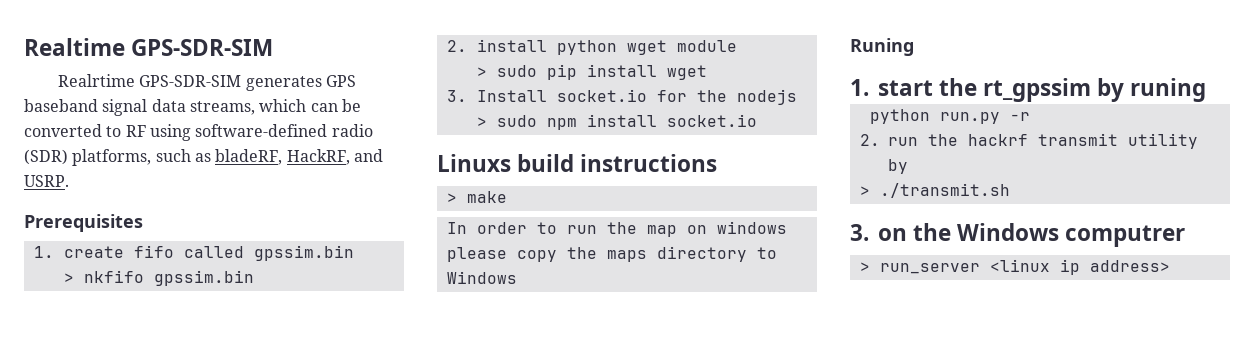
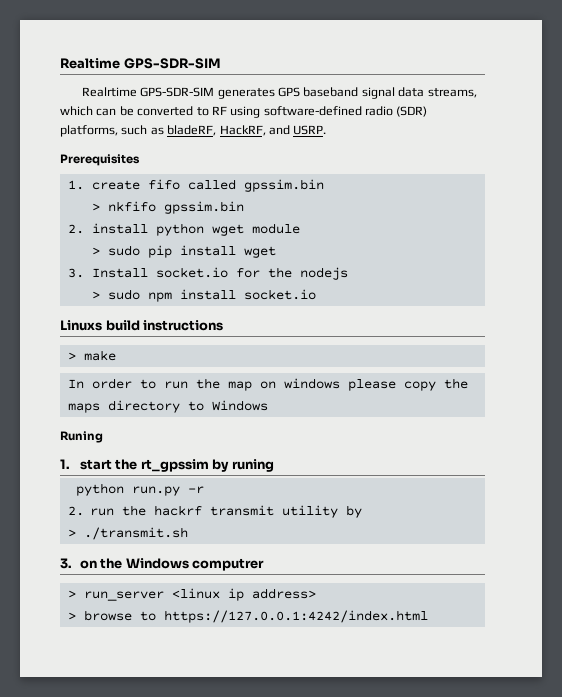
(1170, 266) none -> [67,610,428,623] // > browse to https://127.0.0.1:4242/index.html

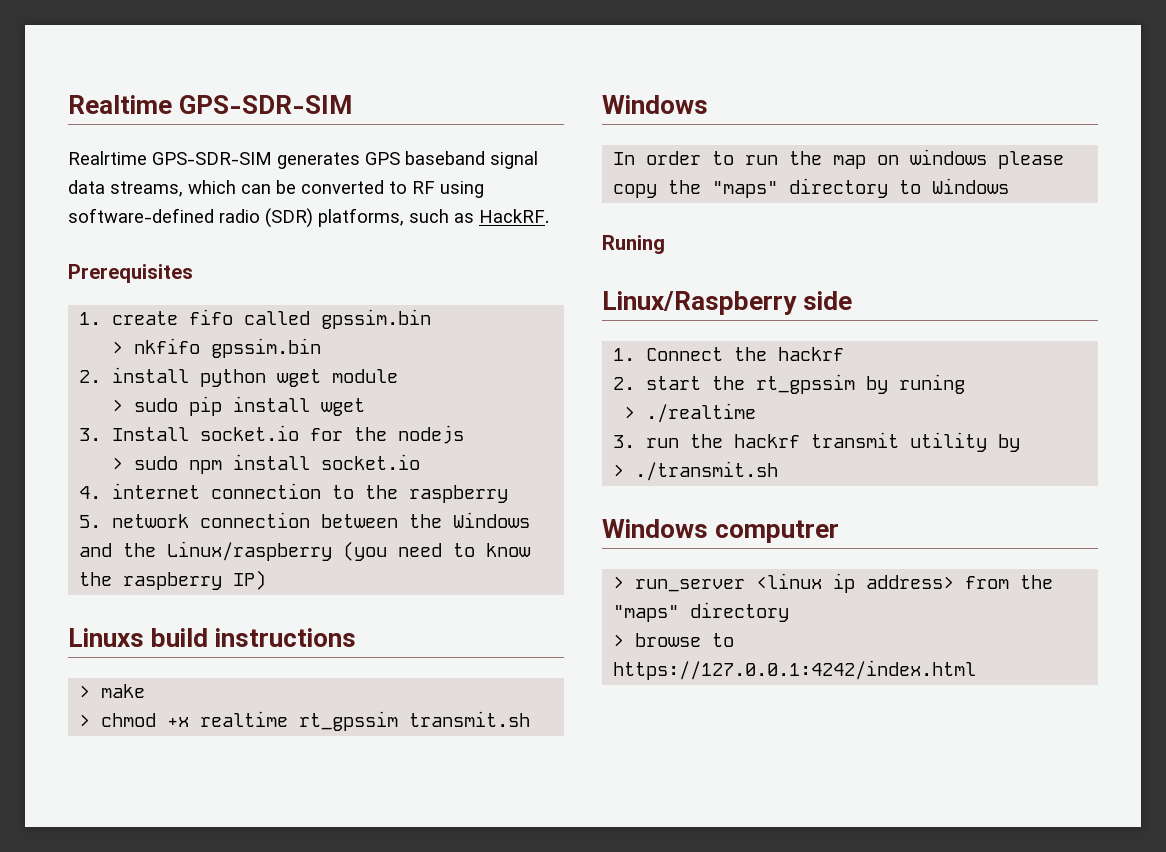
[167,125,327,136] bladeRF, HackRF, and USRP. -> [479,209,549,223] HackRF.
(316, 294) none -> [79,483,509,503] [79,512,531,528] [79,541,532,561] [79,570,267,590] // 4. internet connection to the raspberry // 5. network connection between the Windows and the Linux/raspberry (you need to know the raspberry IP)
(116, 355) none -> [79,711,531,731] [602,95,708,114] // > chmod +x realtime rt_gpssim transmit.sh // Windows
[67,403,100,413] maps -> [712,181,779,198] "maps"
[60,459,70,469] 1. -> [602,291,853,315] [613,347,845,361] [613,377,636,390] Linux/Raspberry side // 1. Connect the hackrf // 2.
[75,483,204,496] [67,506,84,516] python run.py -r // 2. -> [624,403,757,423] [613,435,636,448] > ./realtime // 3.
[60,558,123,569] 3. on the -> (779, 471) none
(316, 593) none -> [965,575,1054,589] [613,602,790,622] from the "maps" directory

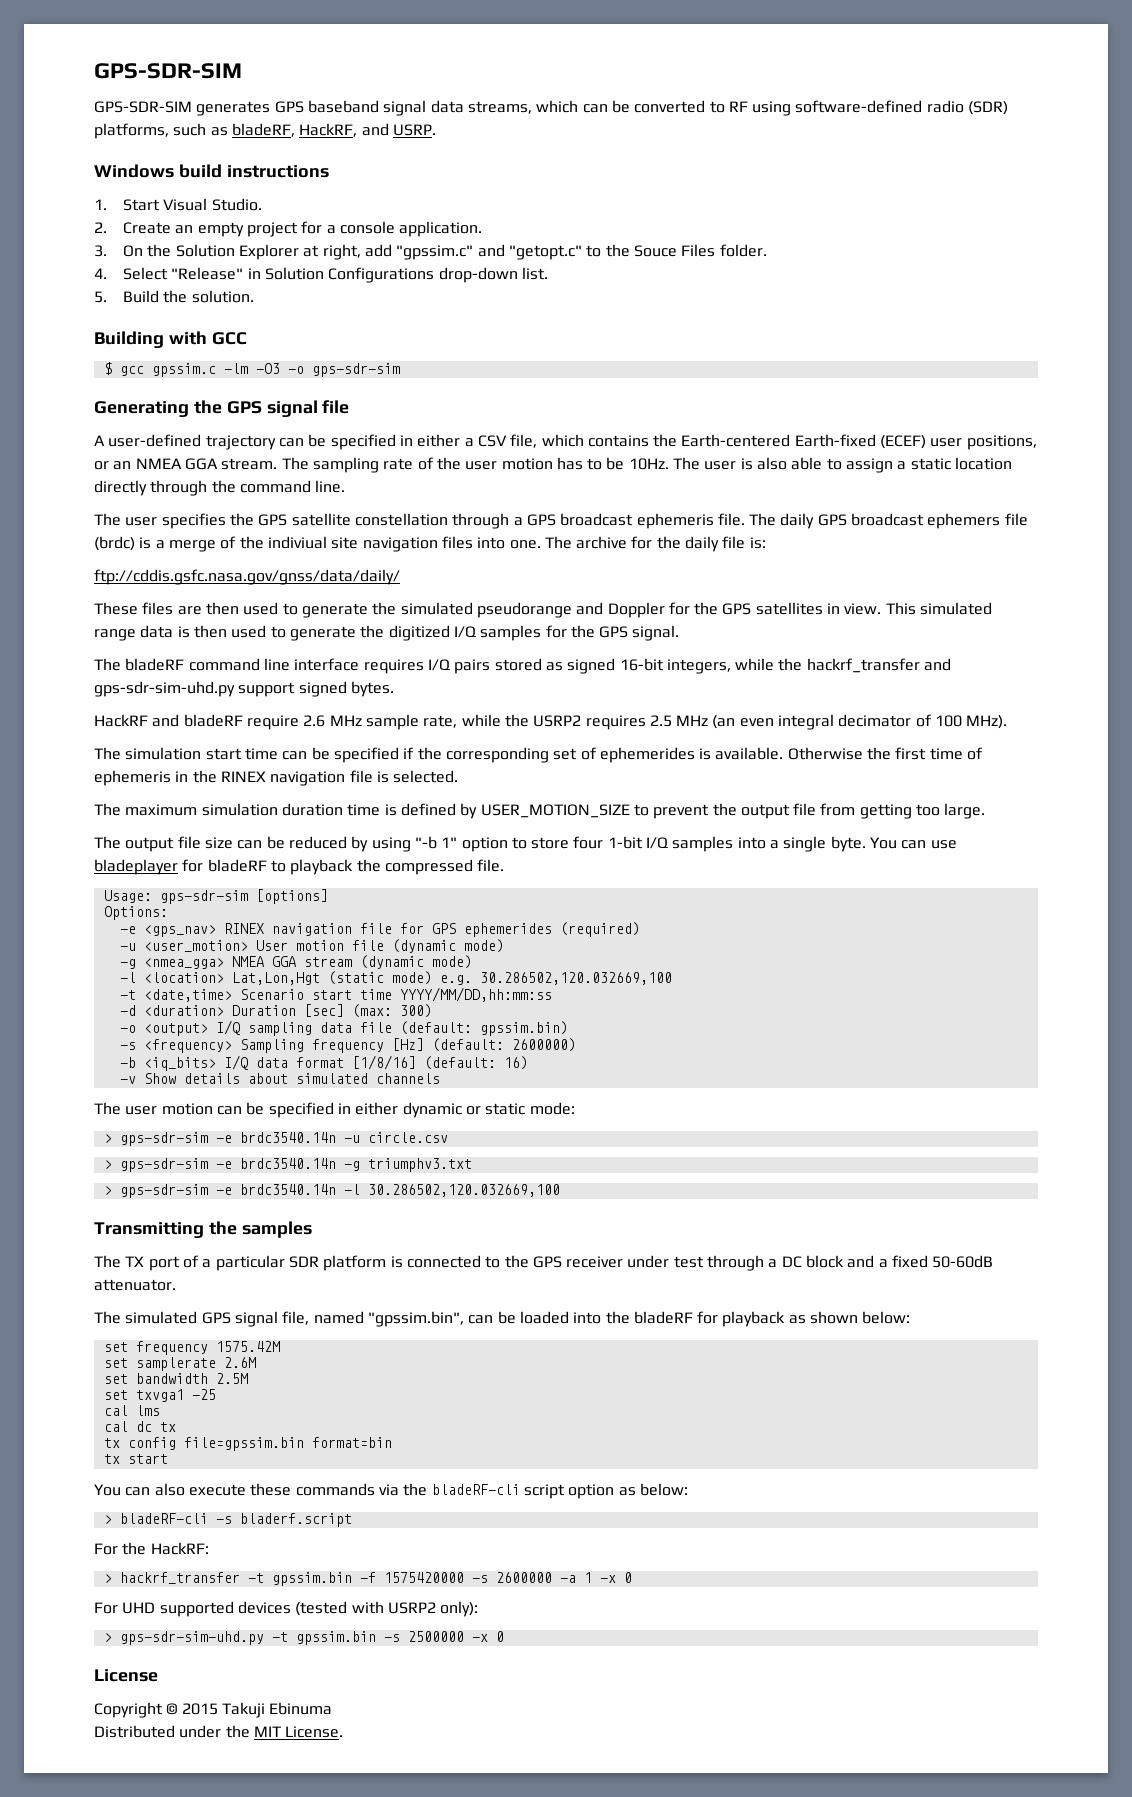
[68,95,172,114] Realtime -> (94, 71) none
[68,151,147,165] Realrtime -> (242, 71) none
[479,209,549,223] [68,264,193,283] [79,309,432,329] [112,338,322,358] [79,367,399,387] [112,396,366,416] [79,425,465,444] [112,454,421,474] [79,483,509,503] [79,512,531,528] [79,541,532,561] [79,570,267,590] [68,628,357,647] [79,684,146,698] [79,711,531,731] [602,95,708,114] [613,149,1065,169] [613,178,1010,198] [602,235,665,254] [602,291,853,315] [613,347,845,361] [613,374,966,394] [624,403,757,423] [613,432,1021,452] [613,461,779,481] [602,519,840,543] [613,573,1054,593] [613,602,790,622] [613,633,735,647] [613,660,977,680] HackRF. // Prerequisites // 1. create fifo called gpssim.bin // > nkfifo gpssim.bin // 2. install python wget module // > sudo pip install wget // 3. Install socket.io for the nodejs // > sudo npm install socket.io // 4. internet connection to the raspberry // 5. network connection between the Windows and the Linux/raspberry (you need to know the raspberry IP) // Linuxs build instructions // > make // > chmod +x realtime rt_gpssim transmit.sh // Windows // In order to run the map on windows please copy the "maps" directory to Windows // Runing // Linux/Raspberry side // 1. Connect the hackrf // 2. start the rt_gpssim by runing // > ./realtime // 3. run the hackrf transmit utility by // > ./transmit.sh // Windows computrer // > run_server <linux ip address> from the "maps" directory // > browse to https://127.0.0.1:4242/index.html -> [231,123,436,137] [94,164,329,178] [94,198,262,211] [94,221,483,237] [94,244,767,260] [94,267,549,283] [94,290,254,303] [94,331,247,348] [103,362,400,377] [94,400,350,417] [94,434,1037,450] [94,457,1013,473] [94,480,346,496] [94,513,1028,529] [94,536,766,552] [94,569,400,585] [94,602,993,618] [94,625,680,641] [94,658,952,674] [94,681,394,697] [94,714,1008,730] [94,747,984,763] [94,770,459,786] [94,803,986,819] [94,836,957,852] [94,859,505,875] [103,889,328,904] [103,906,168,920] [119,922,640,937] [119,939,504,953] [119,955,472,969] [119,971,672,985] [119,987,552,1002] [119,1004,432,1018] [119,1020,568,1036] [119,1038,576,1053] [119,1055,528,1071] [119,1073,440,1084] [94,1102,575,1118] [103,1132,448,1146] [103,1158,472,1172] [103,1184,560,1198] [94,1221,312,1238] [94,1255,994,1271] [94,1279,176,1291] [94,1311,911,1327] [103,1341,280,1355] [103,1357,256,1371] [103,1373,248,1384] [103,1389,216,1402] [103,1405,160,1416] [103,1421,176,1432] [103,1437,392,1451] [103,1454,168,1464] [94,1483,688,1499] [103,1513,352,1527] [94,1542,209,1555] [103,1572,632,1586] [94,1601,479,1617] [103,1631,504,1645] [94,1669,158,1682] [94,1702,333,1718] [94,1725,344,1738] bladeRF, HackRF, and USRP. // Windows build instructions // 1. Start Visual Studio. // 2. Create an empty project for a console application. // 3. On the Solution Explorer at right, add "gpssim.c" and "getopt.c" to the Souce Files folder. // 4. Select "Release" in Solution Configurations drop-down list. // 5. Build the solution. // Building with GCC // $ gcc gpssim.c -lm -O3 -o gps-sdr-sim // Generating the GPS signal file // A user-defined trajectory can be specified in either a CSV file, which contains the Earth-centered Earth-fixed (ECEF) user positions, or an NMEA GGA stream. The sampling rate of the user motion has to be 10Hz. The user is also able to assign a static location directly through the command line. // The user specifies the GPS satellite constellation through a GPS broadcast ephemeris file. The daily GPS broadcast ephemers file (brdc) is a merge of the indiviual site navigation files into one. The archive for the daily file is: // ftp://cddis.gsfc.nasa.gov/gnss/data/daily/ // These files are then used to generate the simulated pseudorange and Doppler for the GPS satellites in view. This simulated range data is then used to generate the digitized I/Q samples for the GPS signal. // The bladeRF command line interface requires I/Q pairs stored as signed 16-bit integers, while the hackrf_transfer and gps-sdr-sim-uhd.py support signed bytes. // HackRF and bladeRF require 2.6 MHz sample rate, while the USRP2 requires 2.5 MHz (an even integral decimator of 100 MHz). // The simulation start time can be specified if the corresponding set of ephemerides is available. Otherwise the first time of ephemeris in the RINEX navigation file is selected. // The maximum simulation duration time is defined by USER_MOTION_SIZE to prevent the output file from getting too large. // The output file size can be reduced by using "-b 1" option to store four 1-bit I/Q samples into a single byte. You can use bladeplayer for bladeRF to playback the compressed file. // Usage: gps-sdr-sim [options] // Options: // -e <gps_nav> RINEX navigation file for GPS ephemerides (required) // -u <user_motion> User motion file (dynamic mode) // -g <nmea_gga> NMEA GGA stream (dynamic mode) // -l <location> Lat,Lon,Hgt (static mode) e.g. 30.286502,120.032669,100 // -t <date,time> Scenario start time YYYY/MM/DD,hh:mm:ss // -d <duration> Duration [sec] (max: 300) // -o <output> I/Q sampling data file (default: gpssim.bin) // -s <frequency> Sampling frequency [Hz] (default: 2600000) // -b <iq_bits> I/Q data format [1/8/16] (default: 16) // -v Show details about simulated channels // The user motion can be specified in either dynamic or static mode: // > gps-sdr-sim -e brdc3540.14n -u circle.csv // > gps-sdr-sim -e brdc3540.14n -g triumphv3.txt // > gps-sdr-sim -e brdc3540.14n -l 30.286502,120.032669,100 // Transmitting the samples // The TX port of a particular SDR platform is connected to the GPS receiver under test through a DC block and a fixed 50-60dB attenuator. // The simulated GPS signal file, named "gpssim.bin", can be loaded into the bladeRF for playback as shown below: // set frequency 1575.42M // set samplerate 2.6M // set bandwidth 2.5M // set txvga1 -25 // cal lms // cal dc tx // tx config file=gpssim.bin format=bin // tx start // You can also execute these commands via the bladeRF-cli script option as below: // > bladeRF-cli -s bladerf.script // For the HackRF: // > hackrf_transfer -t gpssim.bin -f 1575420000 -s 2600000 -a 1 -x 0 // For UHD supported devices (tested with USRP2 only): // > gps-sdr-sim-uhd.py -t gpssim.bin -s 2500000 -x 0 // License // Copyright © 2015 Takuji Ebinuma // Distributed under the MIT License.

